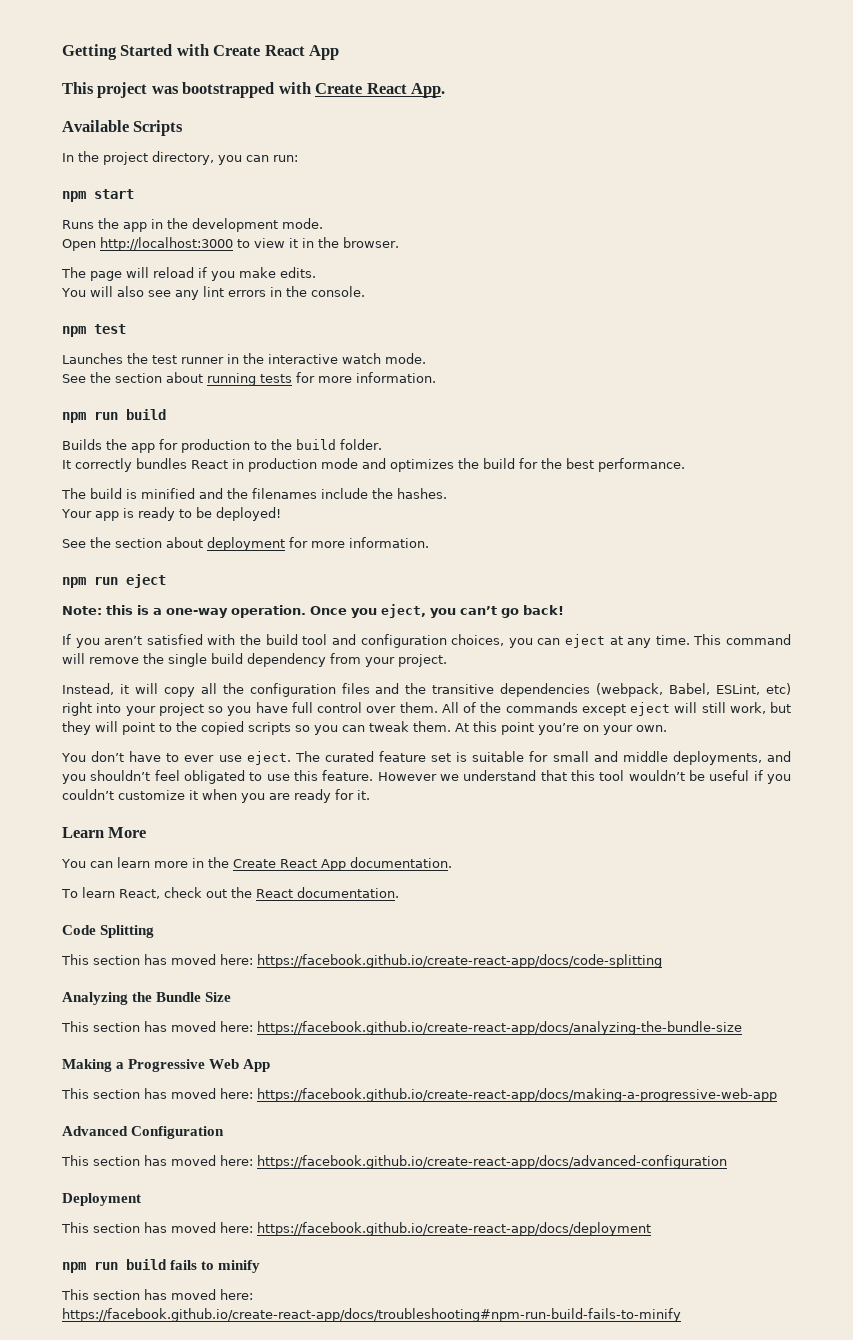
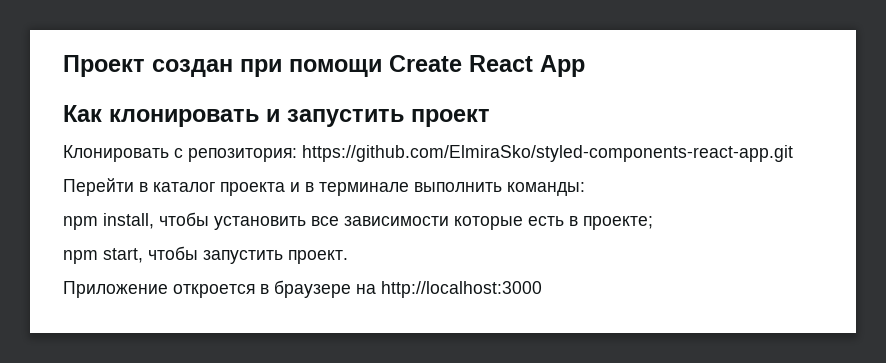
[62,44,209,60] Getting Started with -> [63,55,382,77] Проект создан при помощи
[62,82,446,98] [62,120,184,136] [62,151,298,165] [62,189,134,202] [62,218,323,232] [62,237,399,251] [61,267,316,281] [61,286,365,300] [62,324,126,337] [62,353,426,364] [62,372,436,386] [62,409,166,423] [62,439,382,453] [62,458,685,472] [61,488,447,499] [61,507,281,521] [62,537,429,551] [62,574,166,588] [62,604,564,618] [62,634,791,648] [62,653,447,667] [62,683,791,697] [62,702,791,716] [62,721,667,735] [61,751,791,765] [62,770,792,784] [62,789,370,803] [62,827,147,838] [61,857,452,871] [61,887,399,899] [62,925,155,938] [61,954,662,968] [62,992,232,1005] [61,1021,742,1035] [62,1059,271,1072] [61,1088,777,1102] [62,1126,225,1139] [61,1155,727,1169] [62,1193,141,1206] [61,1222,651,1236] [62,1259,261,1273] [61,1289,253,1300] [62,1308,681,1322] This project was bootstrapped with Create React App. // Available Scripts // In the project directory, you can run: // npm start // Runs the app in the development mode. // Open http://localhost:3000 to view it in the browser. // The page will reload if you make edits. // You will also see any lint errors in the console. // npm test // Launches the test runner in the interactive watch mode. // See the section about running tests for more information. // npm run build // Builds the app for production to the build folder. // It correctly bundles React in production mode and optimizes the build for the best performance. // The build is minified and the filenames include the hashes. // Your app is ready to be deployed! // See the section about deployment for more information. // npm run eject // Note: this is a one-way operation. Once you eject, you can’t go back! // If you aren’t satisfied with the build tool and configuration choices, you can eject at any time. This command will remove the single build dependency from your project. // Instead, it will copy all the configuration files and the transitive dependencies (webpack, Babel, ESLint, etc) right into your project so you have full control over them. All of the commands except eject will still work, but they will point to the copied scripts so you can tweak them. At this point you’re on your own. // You don’t have to ever use eject. The curated feature set is suitable for small and middle deployments, and you shouldn’t feel obligated to use this feature. However we understand that this tool wouldn’t be useful if you couldn’t customize it when you are ready for it. // Learn More // You can learn more in the Create React App documentation. // To learn React, check out the React documentation. // Code Splitting // This section has moved here: https://facebook.github.io/create-react-app/docs/code-splitting // Analyzing the Bundle Size // This section has moved here: https://facebook.github.io/create-react-app/docs/analyzing-the-bundle-size // Making a Progressive Web App // This section has moved here: https://facebook.github.io/create-react-app/docs/making-a-progressive-web-app // Advanced Configuration // This section has moved here: https://facebook.github.io/create-react-app/docs/advanced-configuration // Deployment // This section has moved here: https://facebook.github.io/create-react-app/docs/deployment // npm run build fails to minify // This section has moved here: https://facebook.github.io/create-react-app/docs/troubleshooting#npm-run-build-fails-to-minify -> [63,105,490,127] [63,145,793,162] [63,178,585,196] [63,212,653,230] [63,246,348,264] [63,280,542,298] Как клонировать и запустить проект // Клонировать с репозитория: https://github.com/ElmiraSko/styled-components-react-app.git // Перейти в каталог проекта и в терминале выполнить команды: // npm install, чтобы установить все зависимости которые есть в проекте; // npm start, чтобы запустить проект. // Приложение откроется в браузере на http://localhost:3000

